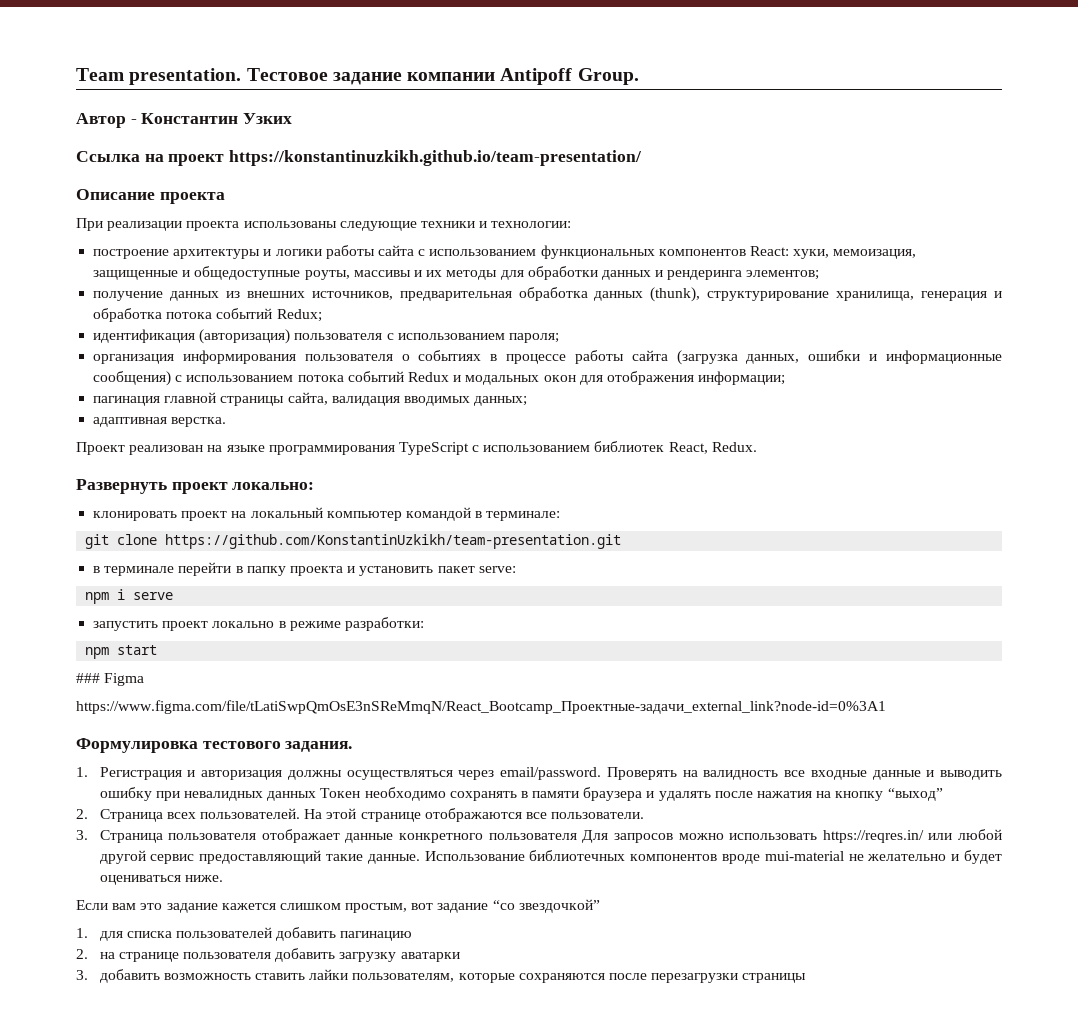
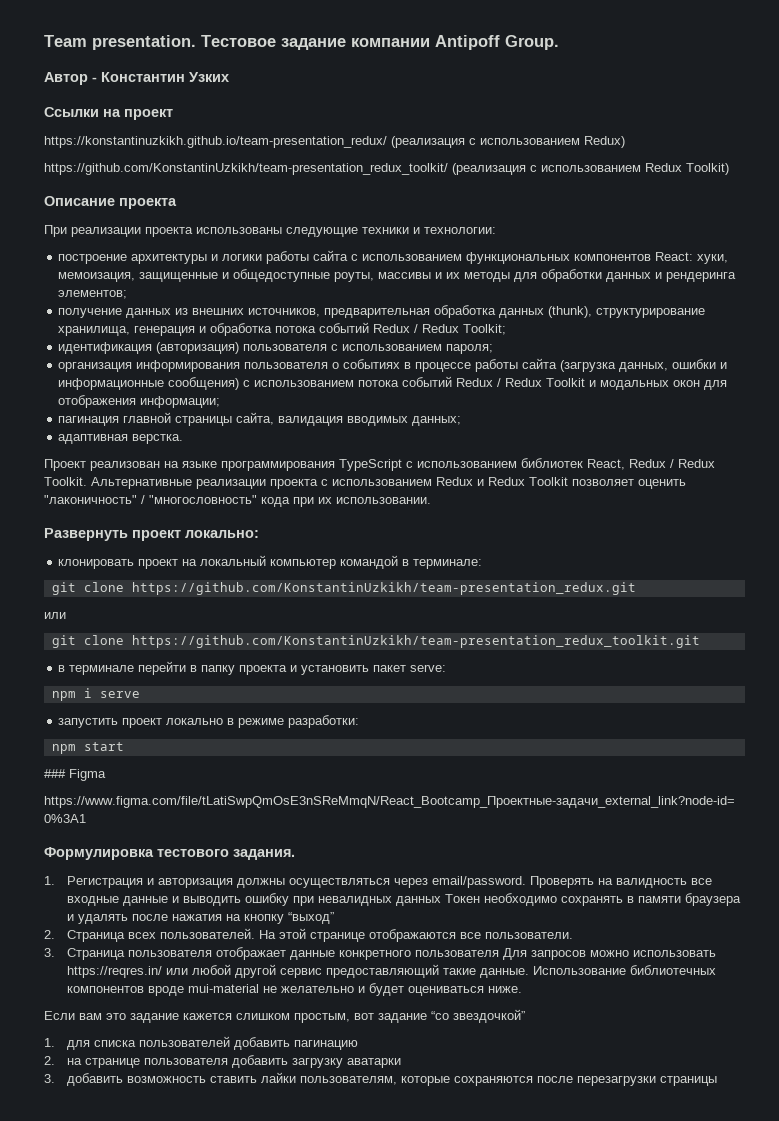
[76,151,140,162] Ссылка -> [44,107,99,117] Ссылки
[229,150,643,166] https://konstantinuzkikh.github.io/team-presentation/ -> [44,136,625,148] [44,163,729,175] // https://konstantinuzkikh.github.io/team-presentation_redux/ (реализация с использованием Redux) // https://github.com/KonstantinUzkikh/team-presentation_redux_toolkit/ (реализация с использованием Redux Toolkit)
[276,309,322,322] Redux; -> [373,324,507,335] Redux / Redux Toolkit;
(449, 377) none -> [497,378,586,387] / Redux Toolkit
[711,442,757,452] Redux. -> [629,459,715,468] [44,477,686,489] [44,495,431,507] Redux / Redux Toolkit. Альтернативные реализации проекта с использованием Redux и Redux Toolkit позволяет оценить "лаконичность" / "многословность" кода при их использовании.
[165,534,622,549] https://github.com/KonstantinUzkikh/team-presentation.git -> [131,582,636,595] [44,612,66,619] [51,635,700,648] https://github.com/KonstantinUzkikh/team-presentation_redux.git // или // git clone https://github.com/KonstantinUzkikh/team-presentation_redux_toolkit.git

